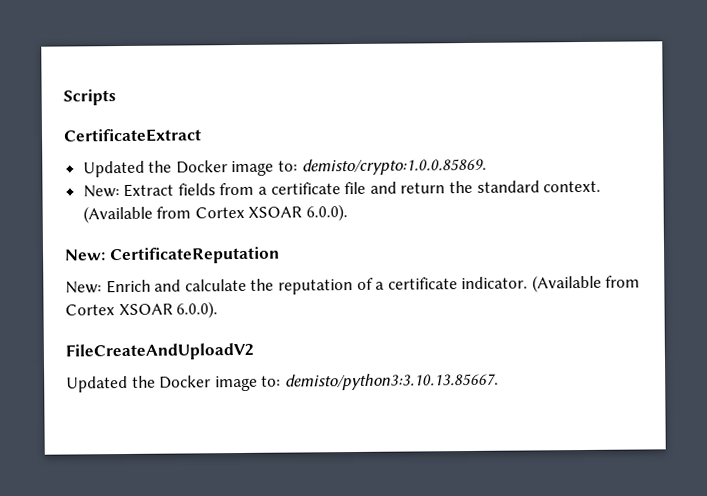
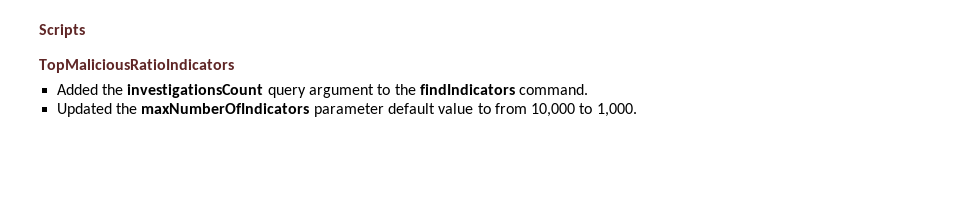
[63,128,202,143] [82,157,487,178] [82,180,602,198] [82,204,349,224] [65,246,280,265] [65,274,641,295] [65,301,219,319] [65,342,254,361] [66,372,499,393] CertificateExtract // Updated the Docker image to: demisto/crypto:1.0.0.85869. // New: Extract fields from a certificate file and return the standard context. (Available from Cortex XSOAR 6.0.0). // New: CertificateReputation // New: Enrich and calculate the reputation of a certificate indicator. (Available from Cortex XSOAR 6.0.0). // FileCreateAndUploadV2 // Updated the Docker image to: demisto/python3:3.10.13.85667. -> [39,59,234,73] [56,84,589,98] [56,103,637,117] TopMaliciousRatioIndicators // Added the investigationsCount query argument to the findIndicators command. // Updated the maxNumberOfIndicators parameter default value to from 10,000 to 1,000.

